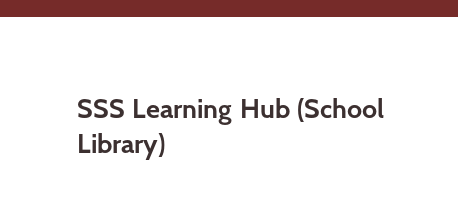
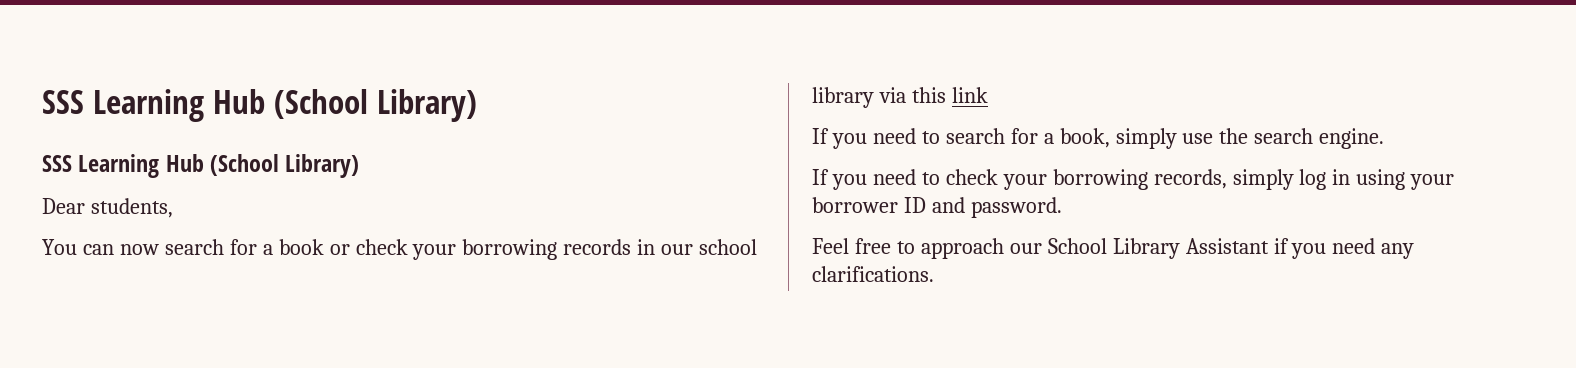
[77,98,384,125] [77,133,165,160] SSS Learning Hub (School Library) -> [42,89,477,122] [42,154,360,178] [42,198,173,218] [42,239,758,260] [812,87,988,108] [812,128,1385,149] [812,169,1455,190] [812,197,1062,218] [812,238,1415,259] [812,266,934,282] SSS Learning Hub (School Library) // SSS Learning Hub (School Library) // Dear students, // You can now search for a book or check your borrowing records in our school library via this link // If you need to search for a book, simply use the search engine. // If you need to check your borrowing records, simply log in using your borrower ID and password. // Feel free to approach our School Library Assistant if you need any clarifications.

